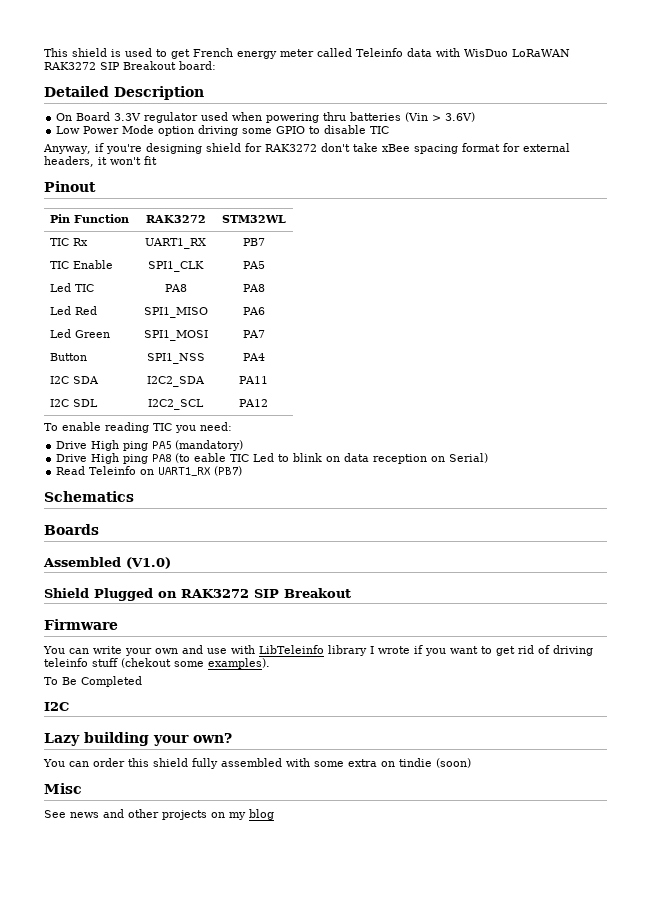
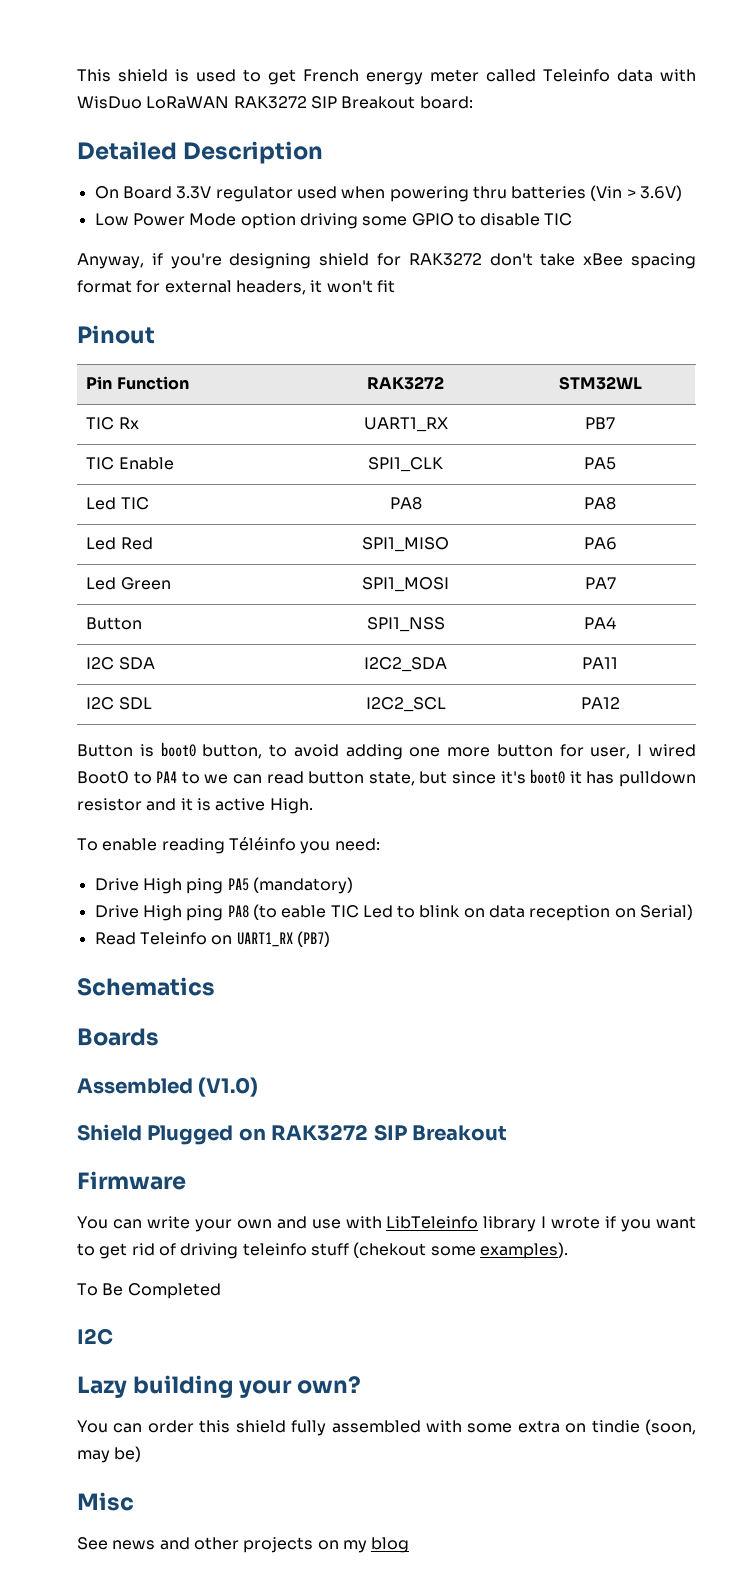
(268, 403) none -> [77,742,696,760] [77,769,697,787] [77,798,313,814] // Button is boot0 button, to avoid adding one more button for user, I wired Boot0 to PA4 to we can read button state, but since it's boot0 it has pulldown resistor and it is active High.
[153,423,172,431] TIC -> [228,837,296,851] Téléinfo
[436,758,471,768] (soon) -> [645,1419,696,1435] [77,1446,142,1463] (soon, may be)

